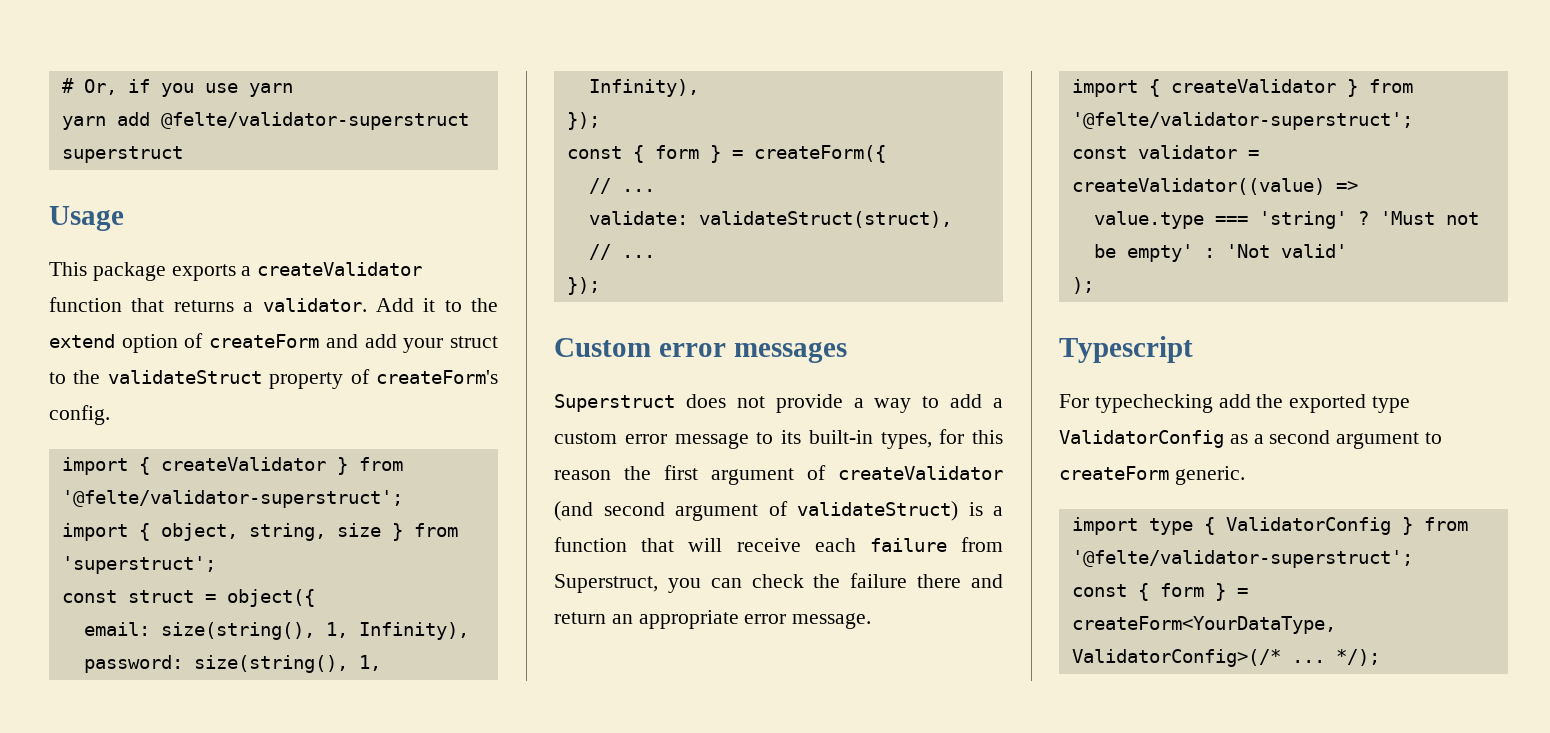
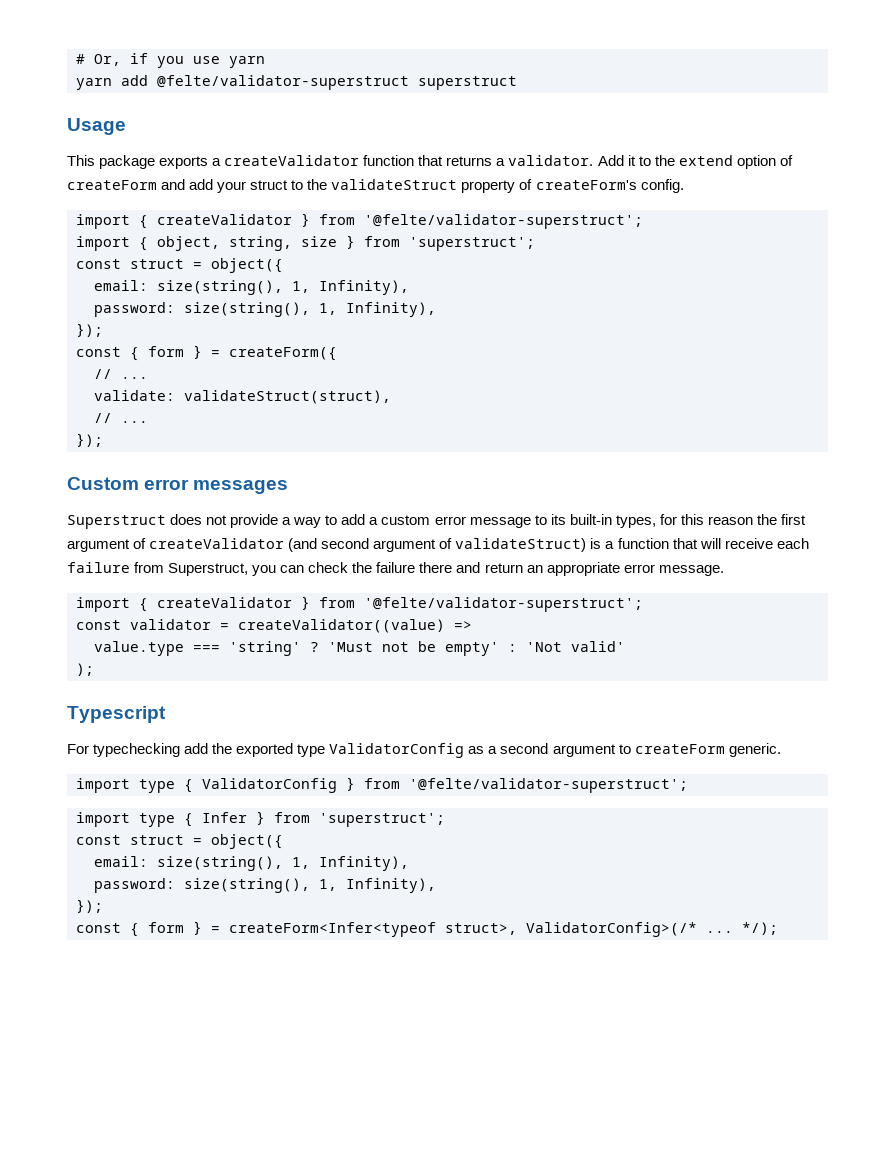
[1071,583,1248,601] [1071,616,1336,634] // const { form } = createForm<YourDataType, -> [76,811,445,827] [76,834,283,849] [94,856,409,871] [94,878,436,893] [76,899,103,913] [76,921,517,937] // import type { Infer } from 'superstruct'; // const struct = object({ // email: size(string(), 1, Infinity), // password: size(string(), 1, Infinity), // }); // const { form } = createForm<Infer<typeof struct>,

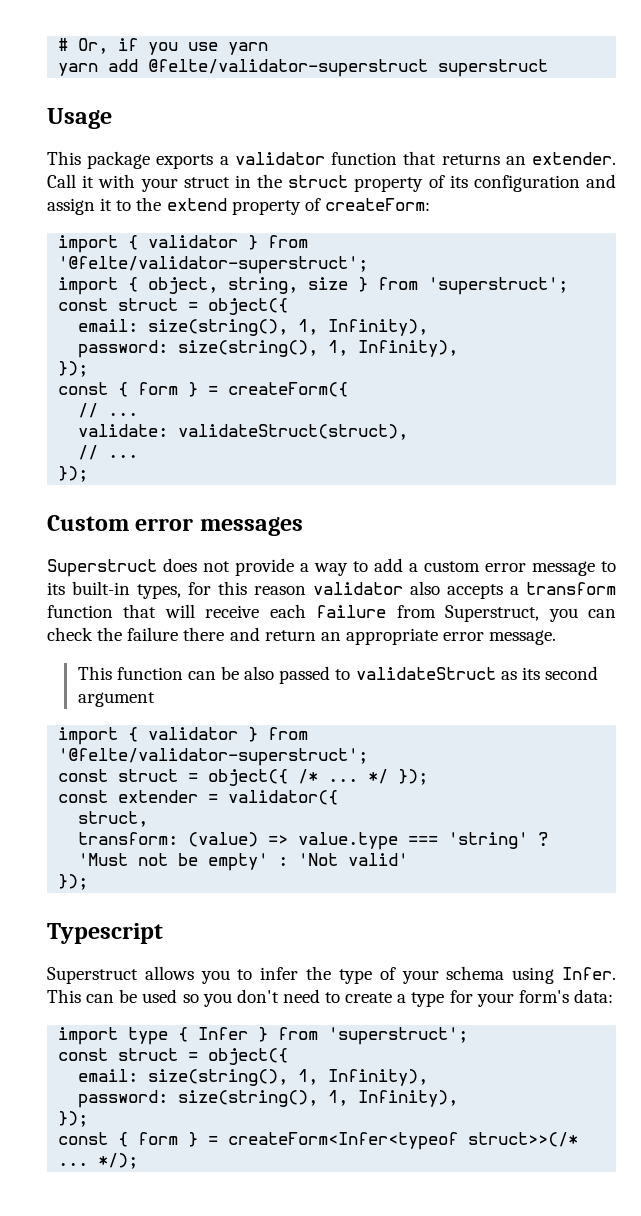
[224,155,360,166] createValidator -> [234,152,325,165] validator
[496,155,793,169] [67,179,684,193] [76,214,292,229] a validator. Add it to the extend option of createForm and add your struct to the validateStruct property of createForm's config. // import { createValidator -> [505,152,616,165] [47,174,616,192] [47,197,430,215] [58,235,239,253] an extender. Call it with your struct in the struct property of its configuration and assign it to the extend property of createForm: // import { validator
[756,514,806,525] [67,538,615,552] the first argument of createValidator (and second argument of validateStruct) is a -> [313,581,616,599] validator also accepts a transform
[76,597,292,612] // import { createValidator -> [77,666,598,684] [77,692,155,707] [58,727,239,745] // This function can be also passed to validateStruct as its second argument // import { validator
[130,619,445,633] validator = createValidator((value) -> [118,769,429,786] [58,790,339,805] [78,811,149,827] [78,832,259,847] struct = object({ /* ... */ }); // const extender = validator({ // struct, // transform: (value)
(472, 625) // -> (289, 840) none
[76,663,94,676] ); -> [58,874,89,890] });
[67,743,781,758] [76,777,688,793] For typechecking add the exported type ValidatorConfig as a second argument to createForm generic. // import type { ValidatorConfig } from '@felte/validator-superstruct'; -> [47,966,616,984] [47,989,613,1007] Superstruct allows you to infer the type of your schema using Infer. This can be used so you don't need to create a type for your form's data:
[445,922,697,937] struct>, ValidatorConfig>(/* -> [468,1132,579,1147] struct>>(/*

